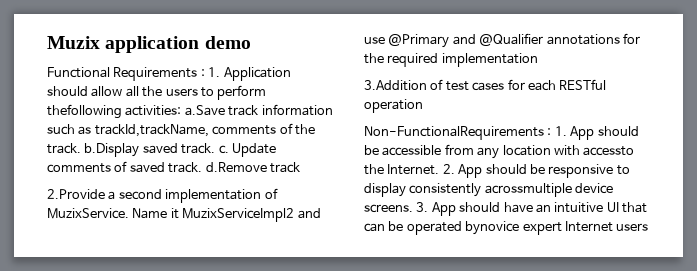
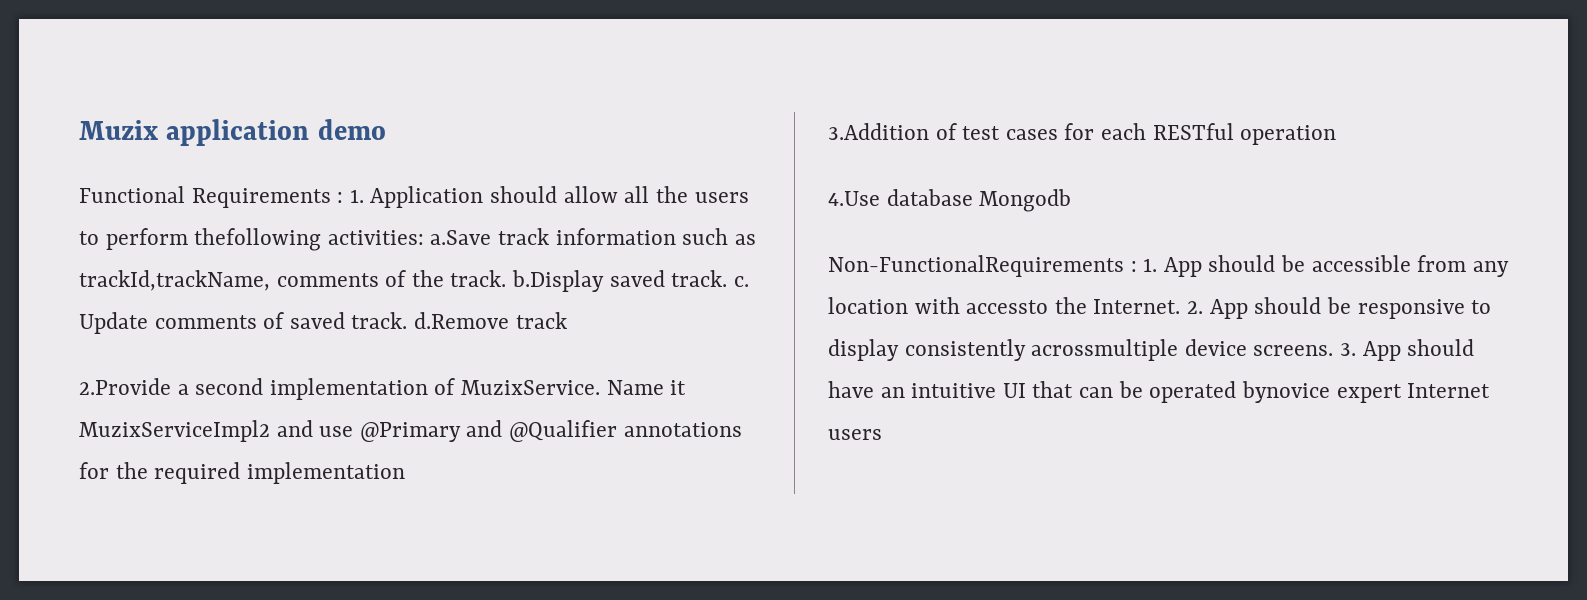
(423, 106) none -> [828,189,1072,212] // 4.Use database Mongodb

